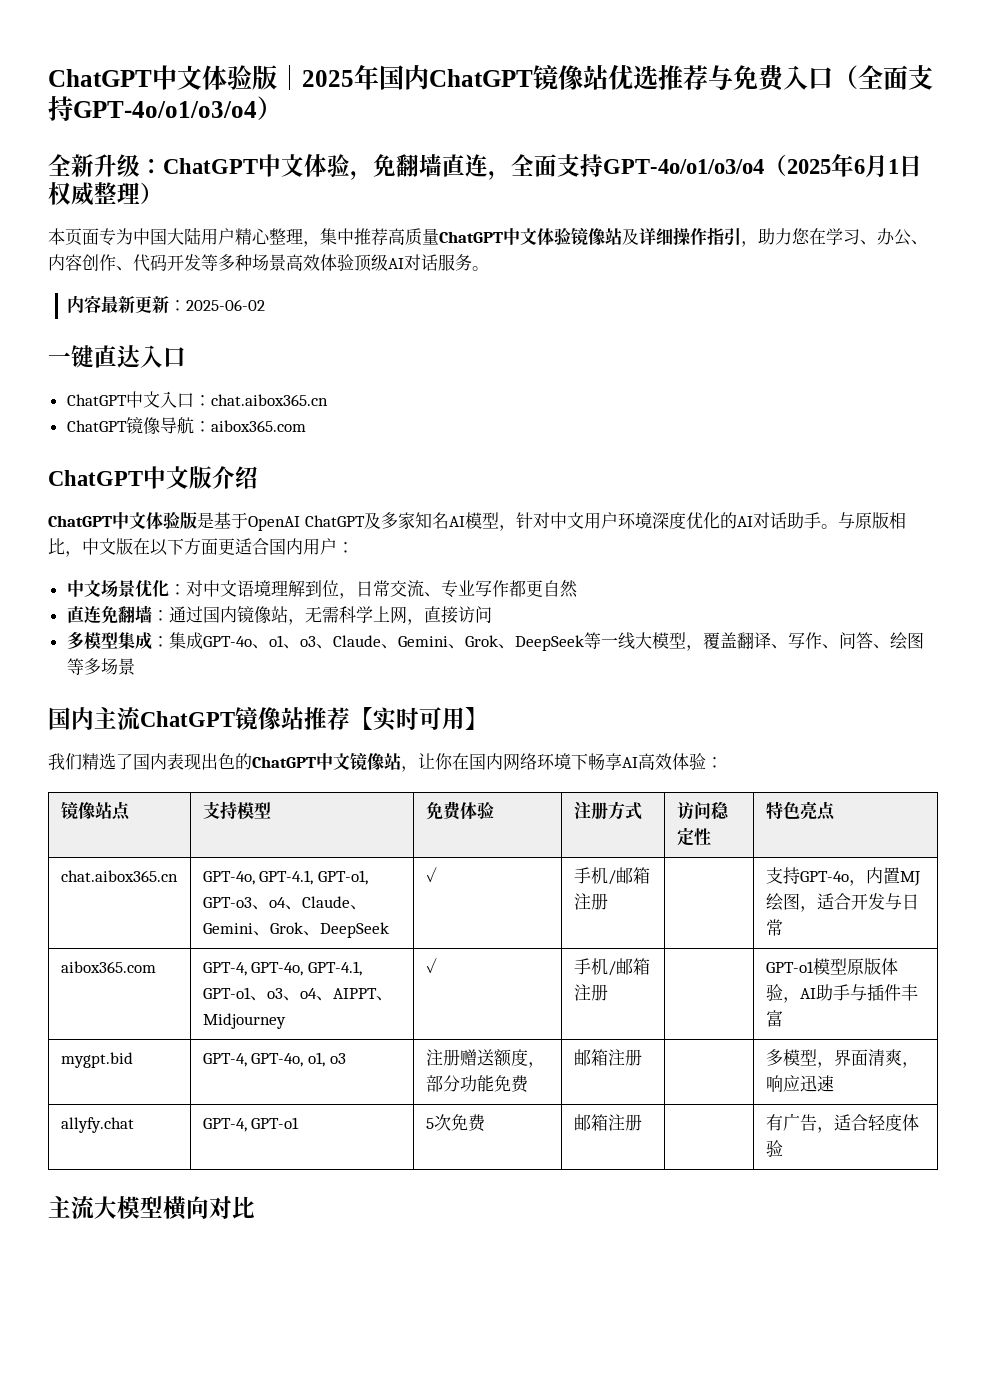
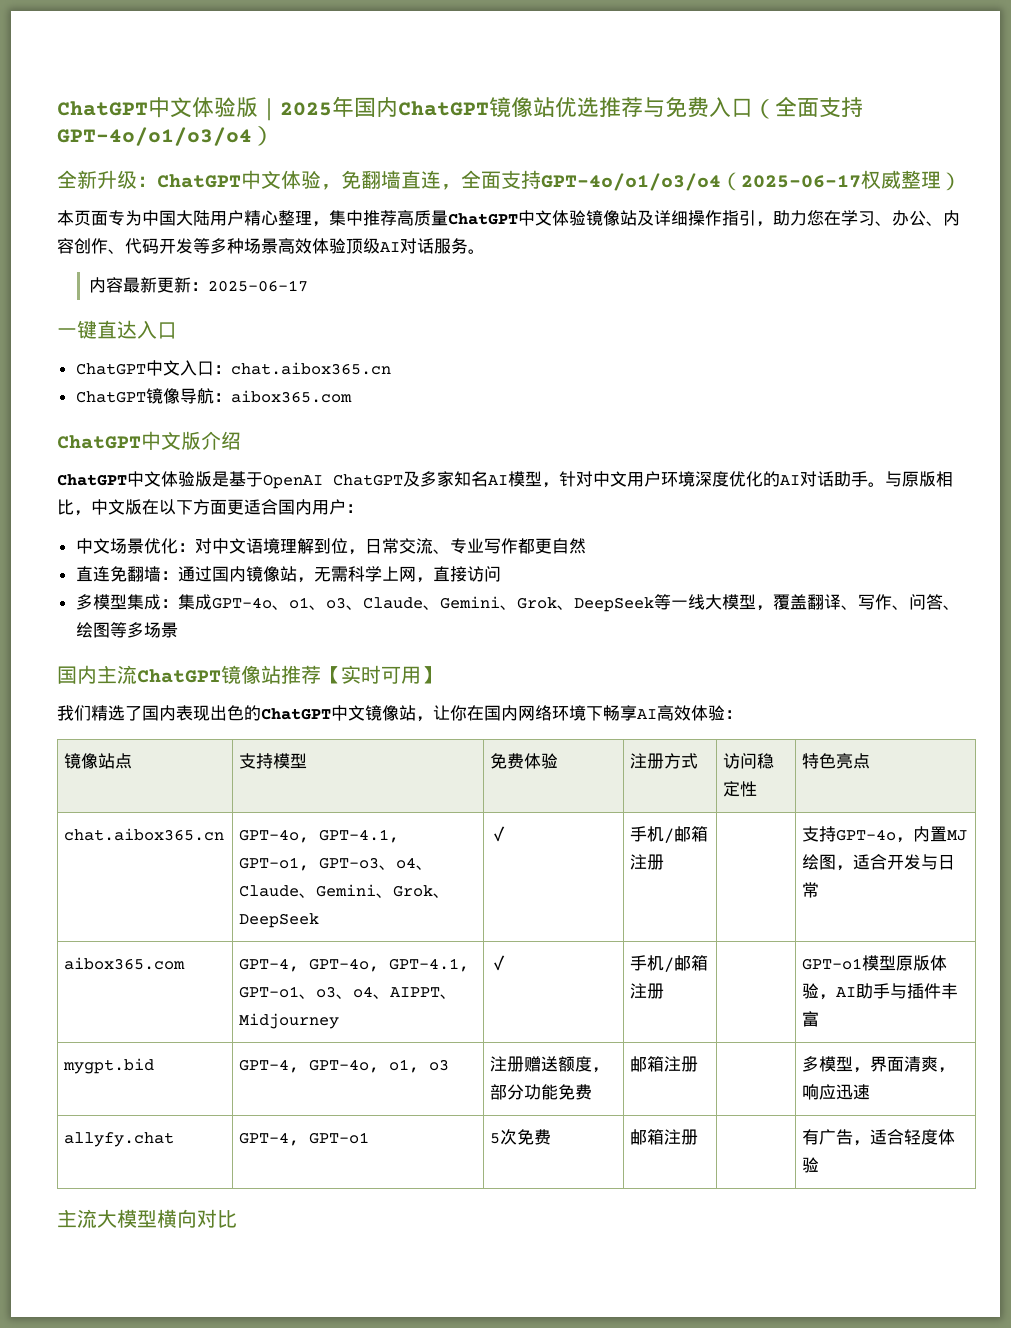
[787,153,922,178] 2025年6月1日 -> [741,175,861,188] 2025-06-17
[186,299,266,311] 2025-06-02 -> [208,280,309,292] 2025-06-17

